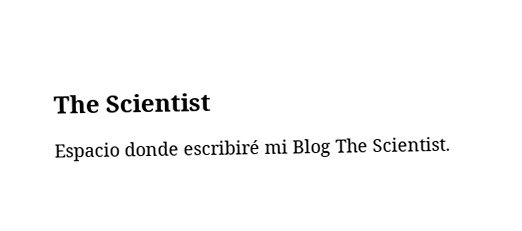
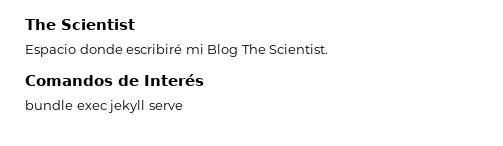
(451, 144) none -> [25,74,204,86] [25,100,183,113] // Comandos de Interés // bundle exec jekyll serve

